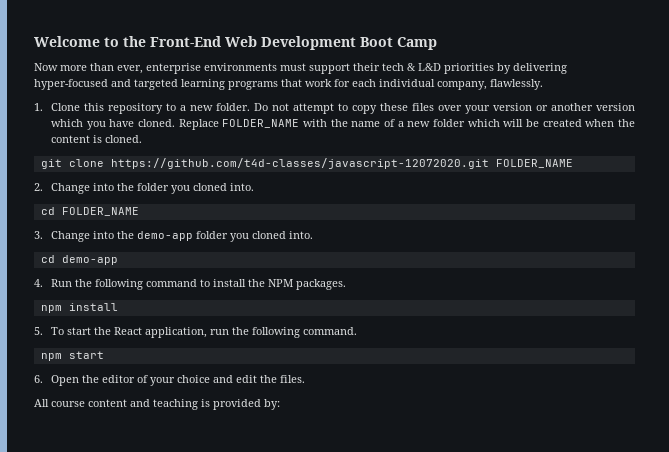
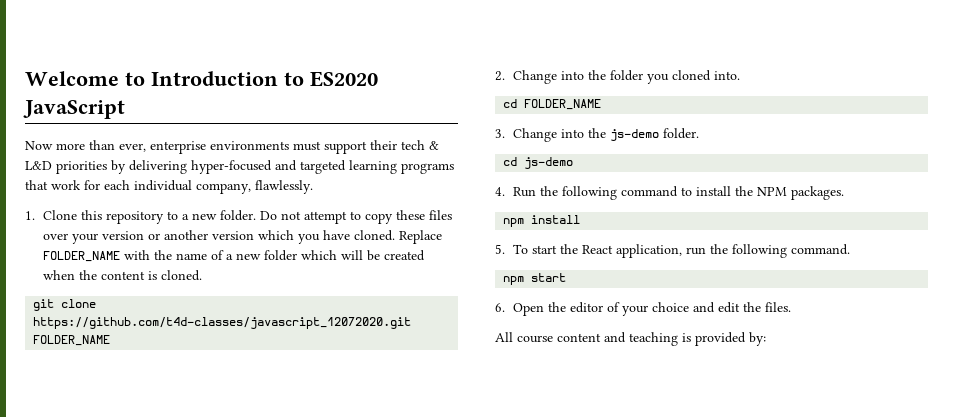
[123,36,437,50] the Front-End Web Development Boot Camp -> [151,71,378,87] [23,100,125,119] Introduction to ES2020 JavaScript
[110,158,489,169] https://github.com/t4d-classes/javascript-12072020.git -> [33,317,412,329] https://github.com/t4d-classes/javascript_12072020.git
[136,231,313,242] [40,255,118,265] demo-app folder you cloned into. // cd demo-app -> [610,128,700,141] [503,157,574,169] js-demo folder. // cd js-demo

